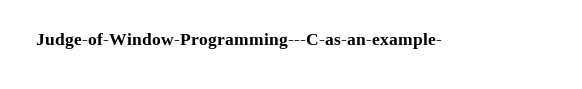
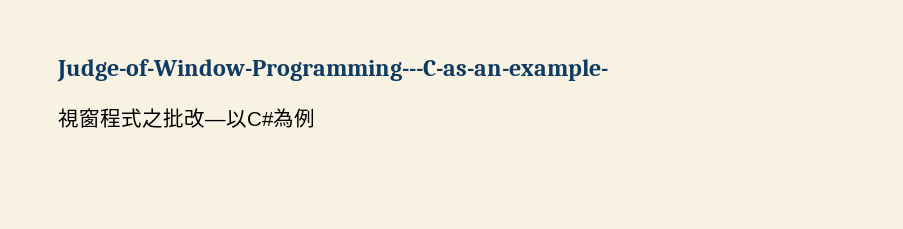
(442, 41) none -> [58,108,315,128] // 視窗程式之批改—以C#為例

